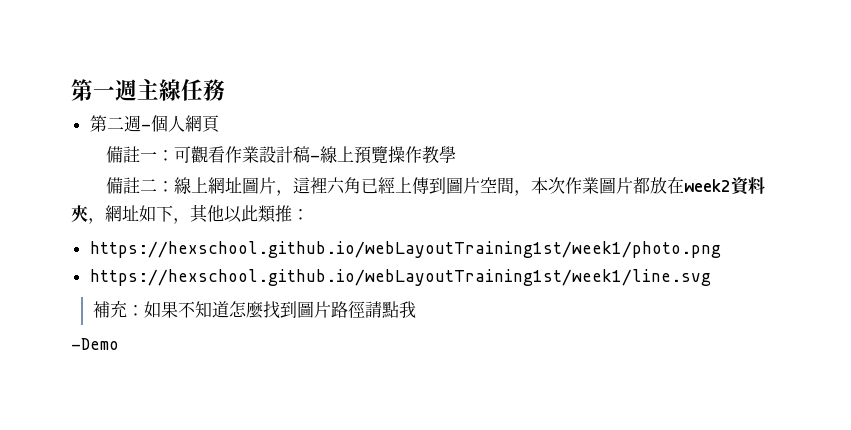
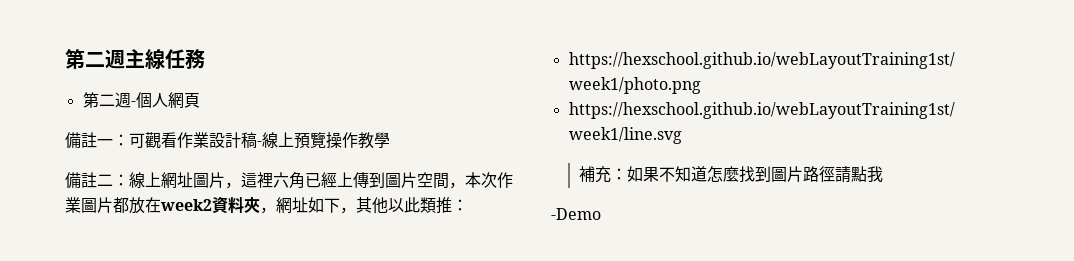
[71,79,115,101] 第一 -> [65,49,105,69] 第二

